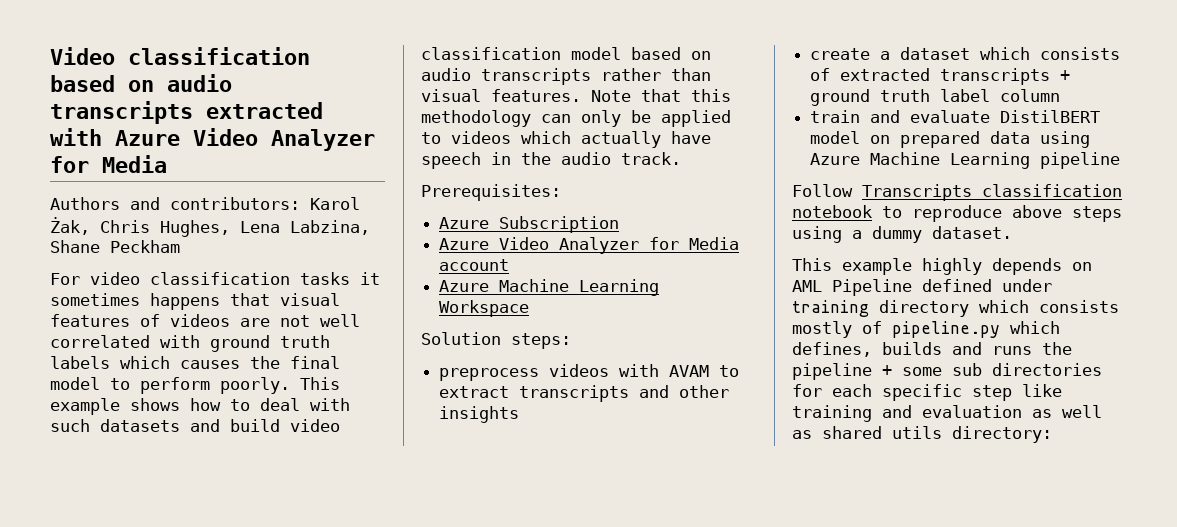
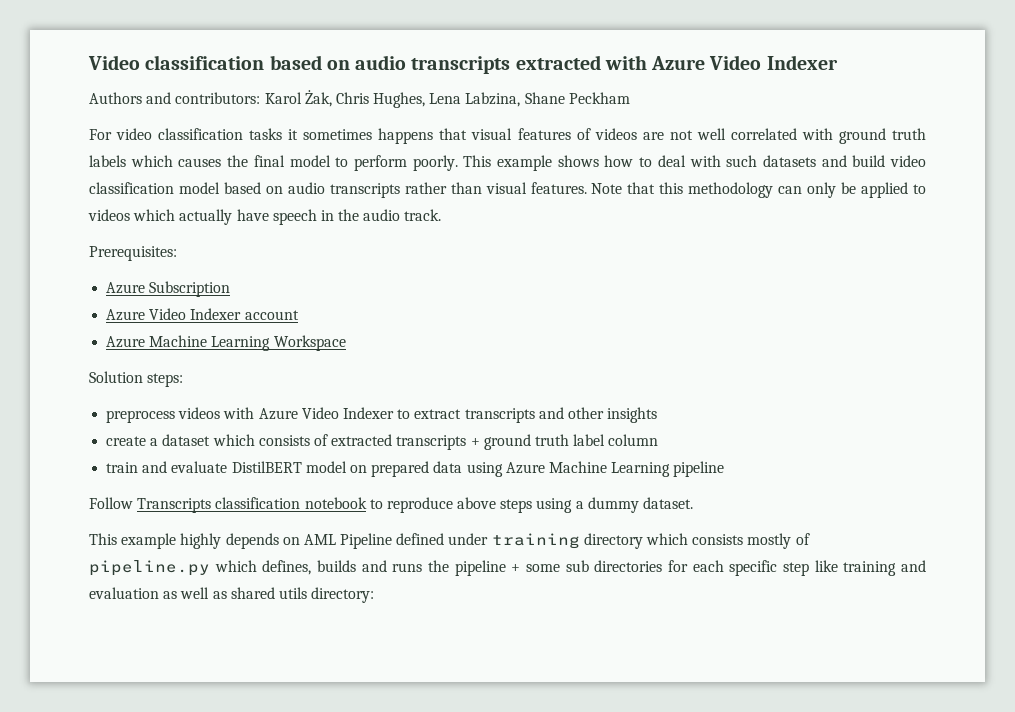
[271,129,375,151] [50,155,167,173] Analyzer for Media -> [766,55,838,70] Indexer
[559,237,740,254] Analyzer for Media -> [190,308,242,320] Indexer
[669,365,710,377] AVAM -> [258,407,394,420] Azure Video Indexer

